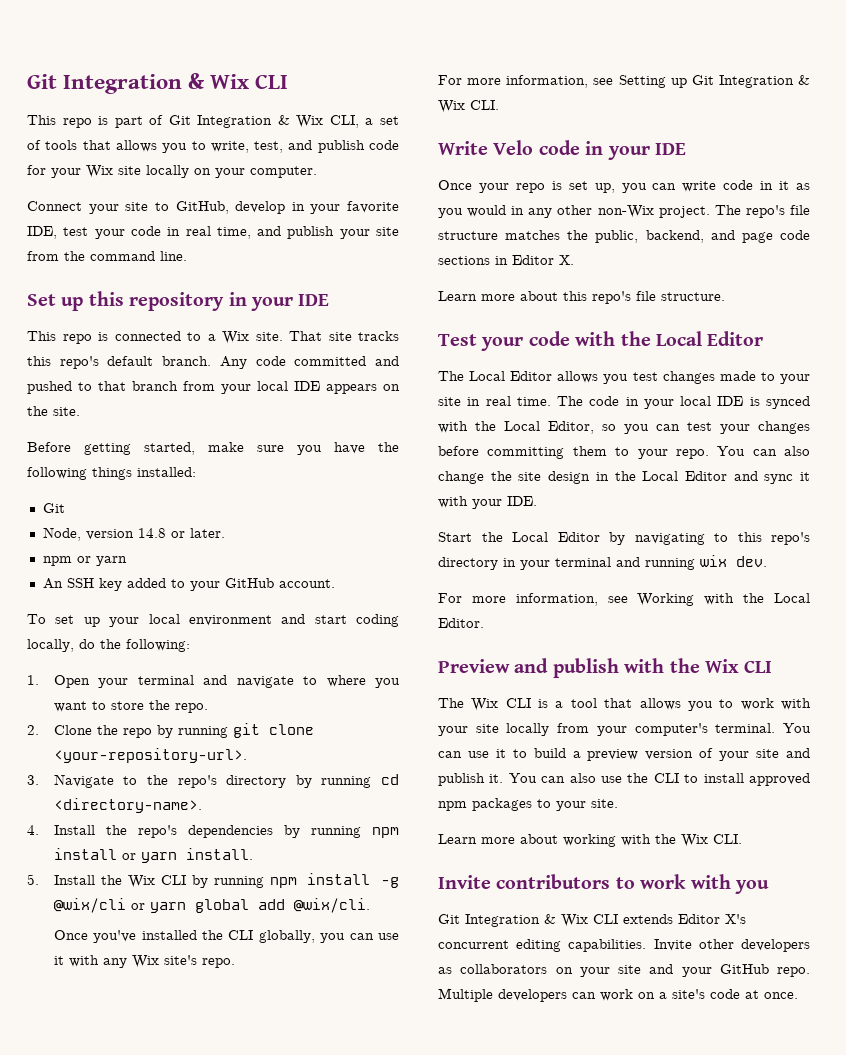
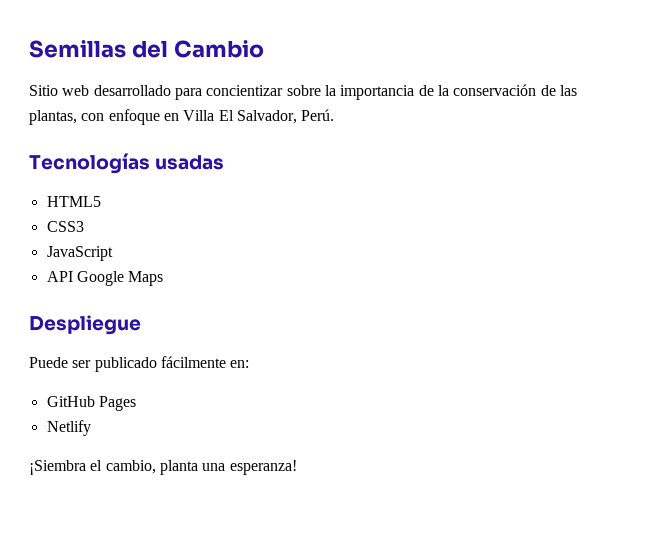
[27,73,289,94] [27,115,399,128] [27,140,400,153] [27,165,317,178] [27,201,399,214] [27,226,400,239] [27,251,187,261] [27,291,330,311] [27,331,399,344] [27,356,400,369] [27,381,400,394] [27,406,80,416] [27,442,399,455] [27,467,196,480] [42,503,65,513] [42,527,225,541] [42,556,127,566] [42,578,335,591] [27,614,399,627] [27,639,190,652] [27,675,400,688] [53,700,208,713] [27,723,314,738] [53,748,247,763] [27,774,400,788] [53,798,202,813] [27,825,400,838] [53,848,253,863] [27,873,399,888] [53,898,370,913] [53,930,400,943] [53,955,235,968] [438,75,810,88] [438,100,499,113] [438,140,686,160] [438,180,810,193] [438,205,810,218] [438,230,810,243] [438,255,574,265] [438,291,725,304] [438,331,764,351] [438,371,810,384] [438,396,810,409] [438,421,810,434] [438,446,810,459] [438,471,810,484] [438,496,537,509] [438,532,810,545] [438,555,767,570] [438,593,810,606] [438,618,484,628] [438,658,773,678] [438,698,811,711] [438,723,811,736] [438,748,810,761] [438,773,810,786] [438,798,618,811] [438,834,742,847] [438,874,769,894] [438,914,746,927] [438,939,810,952] [438,964,810,977] [438,988,798,1002] Git Integration & Wix CLI // This repo is part of Git Integration & Wix CLI, a set of tools that allows you to write, test, and publish code for your Wix site locally on your computer. // Connect your site to GitHub, develop in your favorite IDE, test your code in real time, and publish your site from the command line. // Set up this repository in your IDE // This repo is connected to a Wix site. That site tracks this repo's default branch. Any code committed and pushed to that branch from your local IDE appears on the site. // Before getting started, make sure you have the following things installed: // Git // Node, version 14.8 or later. // npm or yarn // An SSH key added to your GitHub account. // To set up your local environment and start coding locally, do the following: // 1. Open your terminal and navigate to where you want to store the repo. // 2. Clone the repo by running git clone <your-repository-url>. // 3. Navigate to the repo's directory by running cd <directory-name>. // 4. Install the repo's dependencies by running npm install or yarn install. // 5. Install the Wix CLI by running npm install -g @wix/cli or yarn global add @wix/cli. // Once you've installed the CLI globally, you can use it with any Wix site's repo. // For more information, see Setting up Git Integration & Wix CLI. // Write Velo code in your IDE // Once your repo is set up, you can write code in it as you would in any other non-Wix project. The repo's file structure matches the public, backend, and page code sections in Editor X. // Learn more about this repo's file structure. // Test your code with the Local Editor // The Local Editor allows you test changes made to your site in real time. The code in your local IDE is synced with the Local Editor, so you can test your changes before committing them to your repo. You can also change the site design in the Local Editor and sync it with your IDE. // Start the Local Editor by navigating to this repo's directory in your terminal and running wix dev. // For more information, see Working with the Local Editor. // Preview and publish with the Wix CLI // The Wix CLI is a tool that allows you to work with your site locally from your computer's terminal. You can use it to build a preview version of your site and publish it. You can also use the CLI to install approved npm packages to your site. // Learn more about working with the Wix CLI. // Invite contributors to work with you // Git Integration & Wix CLI extends Editor X's concurrent editing capabilities. Invite other developers as collaborators on your site and your GitHub repo. Multiple developers can work on a site's code at once. -> [29,40,264,58] [29,84,577,100] [29,109,335,125] [29,153,225,174] [46,196,101,207] [46,221,84,232] [46,246,113,261] [46,271,164,286] [29,315,141,335] [29,356,250,372] [46,396,136,411] [46,420,91,436] [29,460,297,475] Semillas del Cambio // Sitio web desarrollado para concientizar sobre la importancia de la conservación de las plantas, con enfoque en Villa El Salvador, Perú. // Tecnologías usadas // HTML5 // CSS3 // JavaScript // API Google Maps // Despliegue // Puede ser publicado fácilmente en: // GitHub Pages // Netlify // ¡Siembra el cambio, planta una esperanza!

